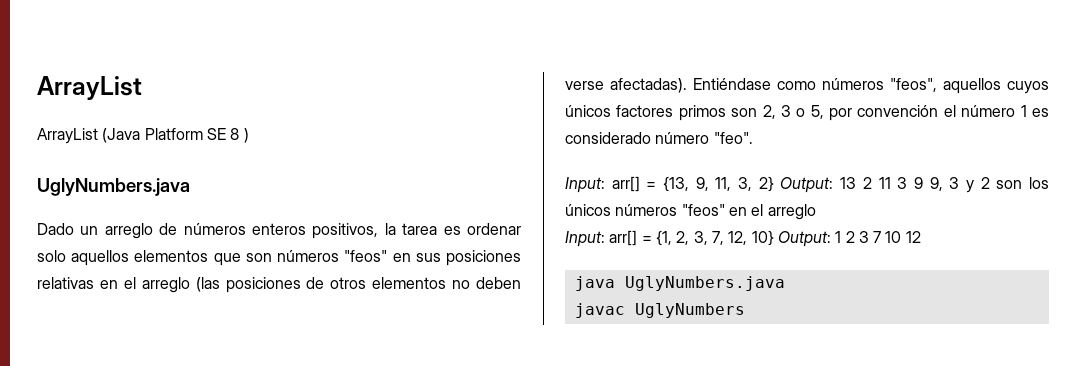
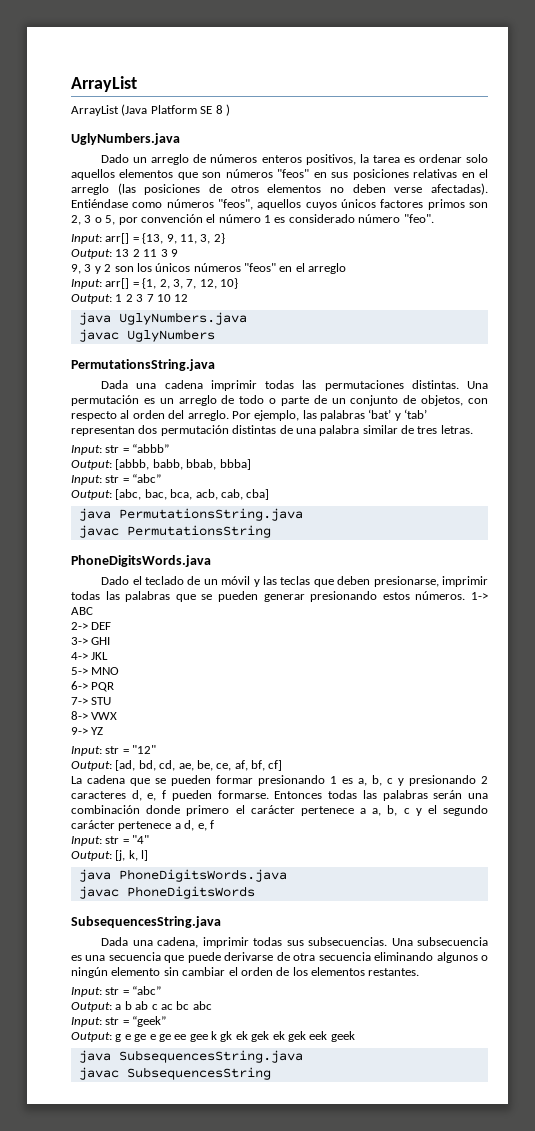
(774, 184) none -> (225, 238) //
(923, 183) none -> (178, 253) //
(774, 238) none -> (238, 283) //
(745, 310) none -> [71,359,215,371] [101,380,488,391] [71,395,489,406] [71,409,428,421] [71,425,473,436] [71,444,170,455] [71,459,251,470] [71,474,162,485] [71,489,270,500] [78,508,303,521] [78,525,271,538] [71,555,211,567] [101,576,489,587] [71,591,489,602] [71,607,93,615] [71,622,112,630] [71,637,111,645] [71,652,109,660] [71,667,120,675] [71,681,115,692] [71,697,112,705] [71,711,118,720] [71,727,104,735] [71,745,157,756] [71,760,283,771] [71,775,488,786] [71,790,489,801] [71,805,489,816] [71,820,214,831] [71,835,150,846] [71,850,149,861] [78,869,287,882] [78,886,255,899] [71,916,221,928] [101,937,488,948] [71,952,488,963] [71,967,420,978] [71,986,162,997] [71,1001,212,1012] [71,1016,167,1027] [71,1031,355,1042] [78,1050,303,1063] [78,1067,271,1080] // PermutationsString.java // Dada una cadena imprimir todas las permutaciones distintas. Una permutación es un arreglo de todo o parte de un conjunto de objetos, con respecto al orden del arreglo. Por ejemplo, las palabras ‘bat’ y ‘tab’ representan dos permutación distintas de una palabra similar de tres letras. // Input: str = “abbb” // Output: [abbb, babb, bbab, bbba] // Input: str = “abc” // Output: [abc, bac, bca, acb, cab, cba] // java PermutationsString.java // javac PermutationsString // PhoneDigitsWords.java // Dado el teclado de un móvil y las teclas que deben presionarse, imprimir todas las palabras que se pueden generar presionando estos números. 1-> ABC // 2-> DEF // 3-> GHI // 4-> JKL // 5-> MNO // 6-> PQR // 7-> STU // 8-> VWX // 9-> YZ // Input: str = "12" // Output: [ad, bd, cd, ae, be, ce, af, bf, cf] // La cadena que se pueden formar presionando 1 es a, b, c y presionando 2 caracteres d, e, f pueden formarse. Entonces todas las palabras serán una combinación donde primero el carácter pertenece a a, b, c y el segundo carácter pertenece a d, e, f // Input: str = "4" // Output: [j, k, l] // java PhoneDigitsWords.java // javac PhoneDigitsWords // SubsequencesString.java // Dada una cadena, imprimir todas sus subsecuencias. Una subsecuencia es una secuencia que puede derivarse de otra secuencia eliminando algunos o ningún elemento sin cambiar el orden de los elementos restantes. // Input: str = “abc” // Output: a b ab c ac bc abc // Input: str = “geek” // Output: g e ge e ge ee gee k gk ek gek ek gek eek geek // java SubsequencesString.java // javac SubsequencesString

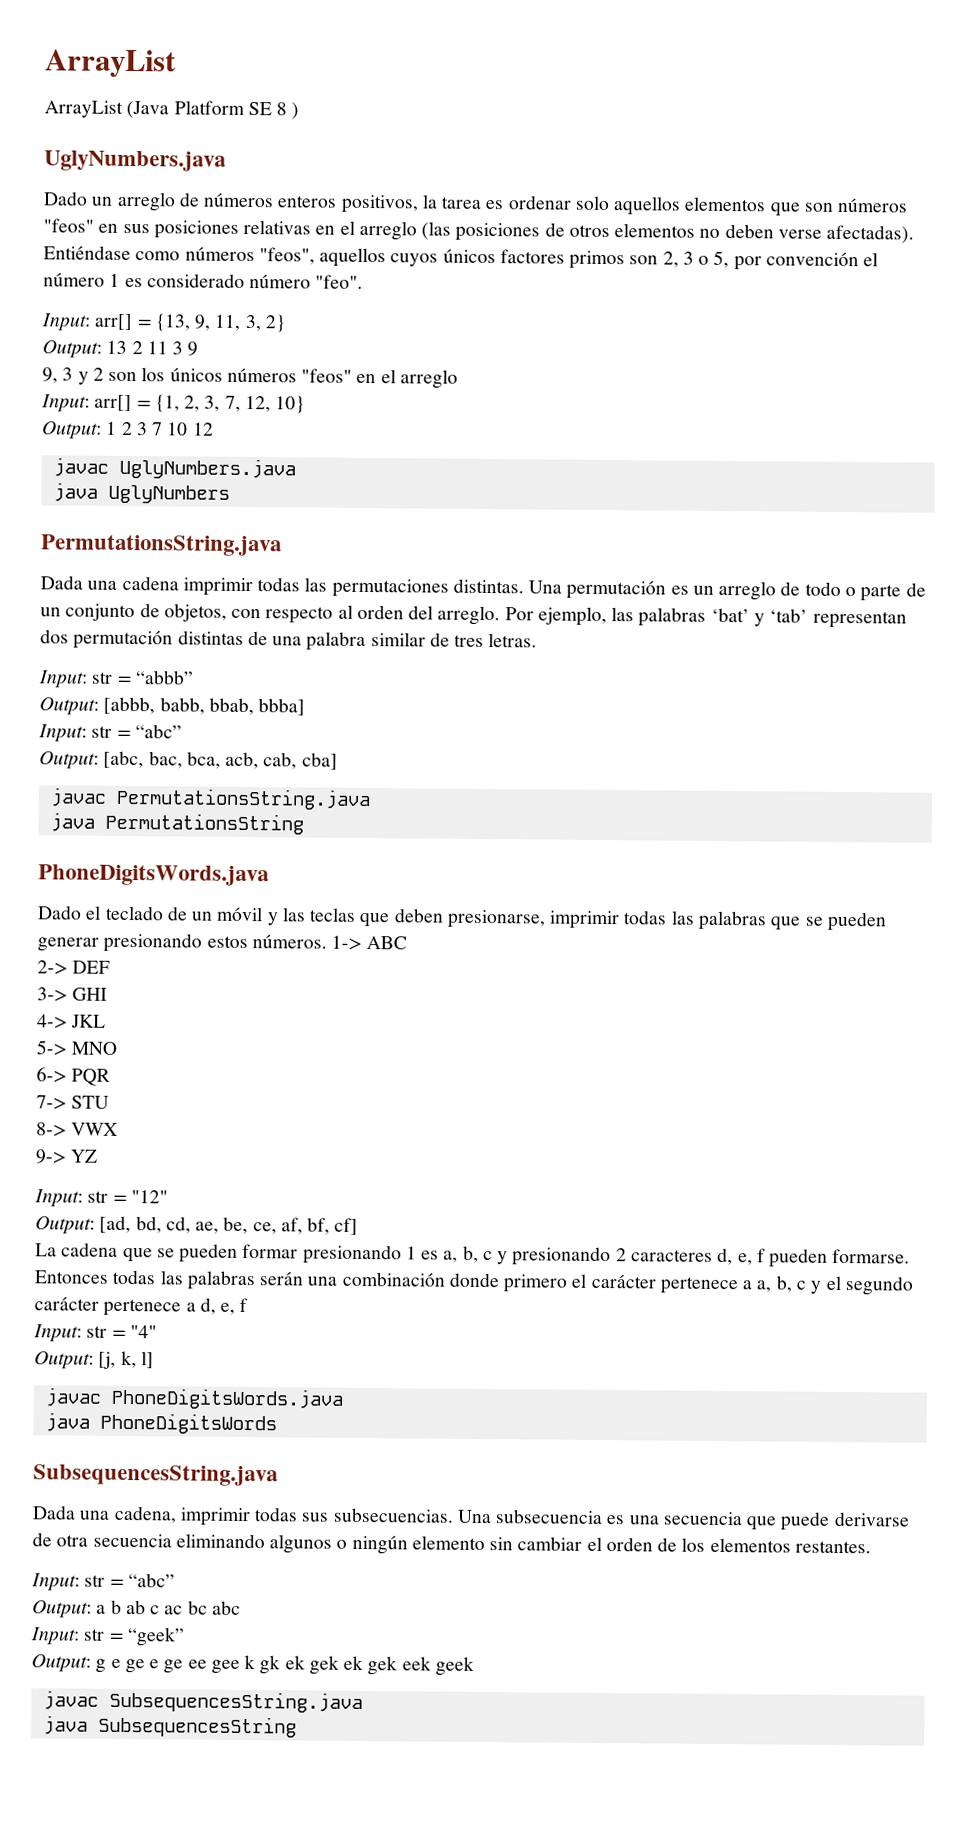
[78,312,247,325] [78,329,119,342] java UglyNumbers.java // javac -> [52,457,296,480] [52,482,98,502] javac UglyNumbers.java // java
[78,508,303,521] [78,525,119,538] java PermutationsString.java // javac -> [49,787,371,811] [49,812,95,832] javac PermutationsString.java // java
[78,869,287,882] [78,886,119,899] java PhoneDigitsWords.java // javac -> [44,1387,344,1410] [44,1412,90,1432] javac PhoneDigitsWords.java // java
[78,1050,303,1063] [78,1067,119,1080] java SubsequencesString.java // javac -> [42,1690,363,1714] [42,1715,88,1735] javac SubsequencesString.java // java

